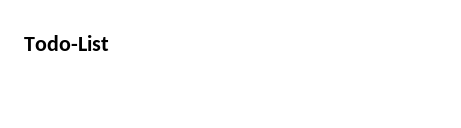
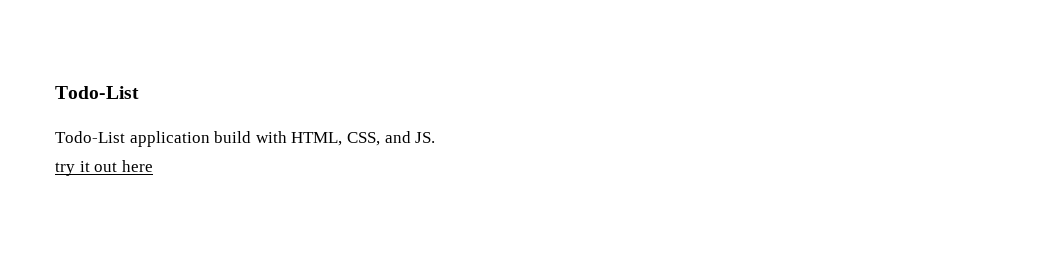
[24,35,109,51] Todo-List -> [55,86,139,99] [55,131,436,147] [55,160,153,176] Todo-List // Todo-List application build with HTML, CSS, and JS. // try it out here

